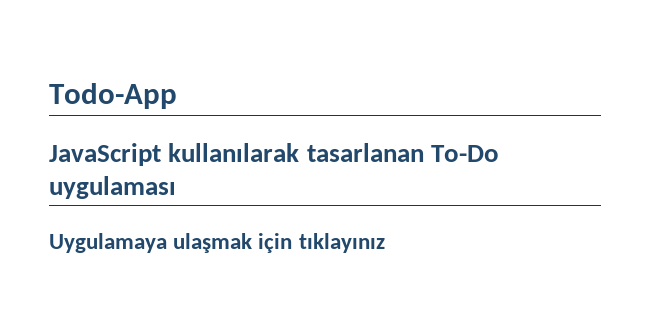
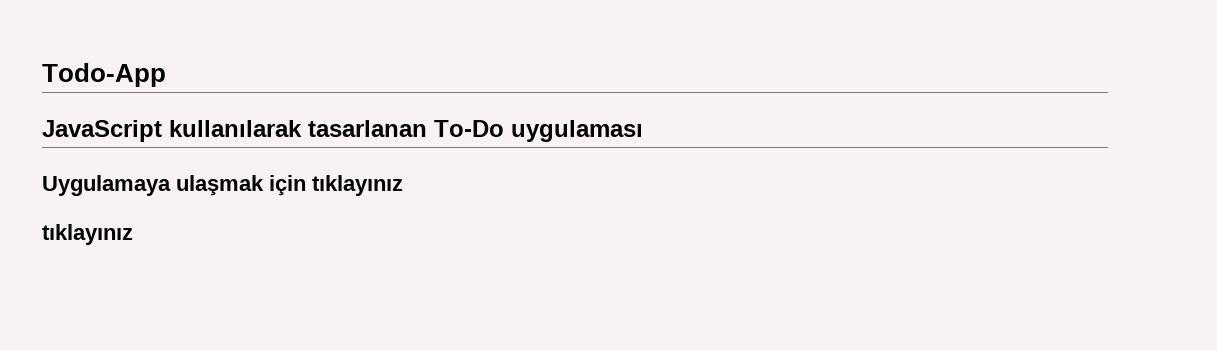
(385, 243) none -> [42,224,133,245] // tıklayınız

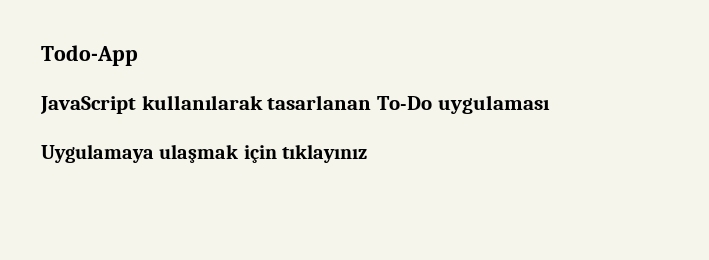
[42,224,133,245] // tıklayınız -> (368, 153) none

